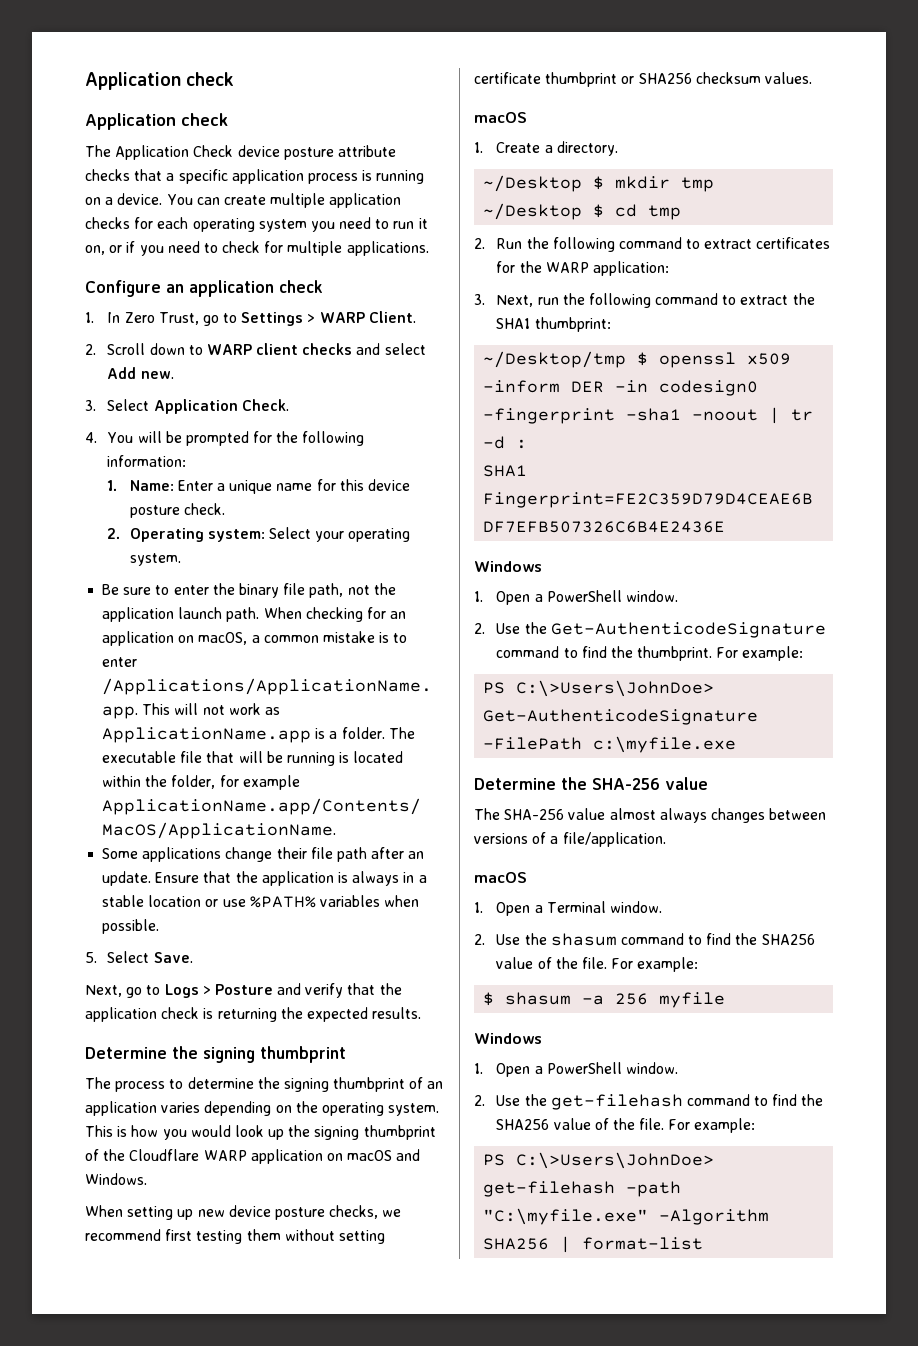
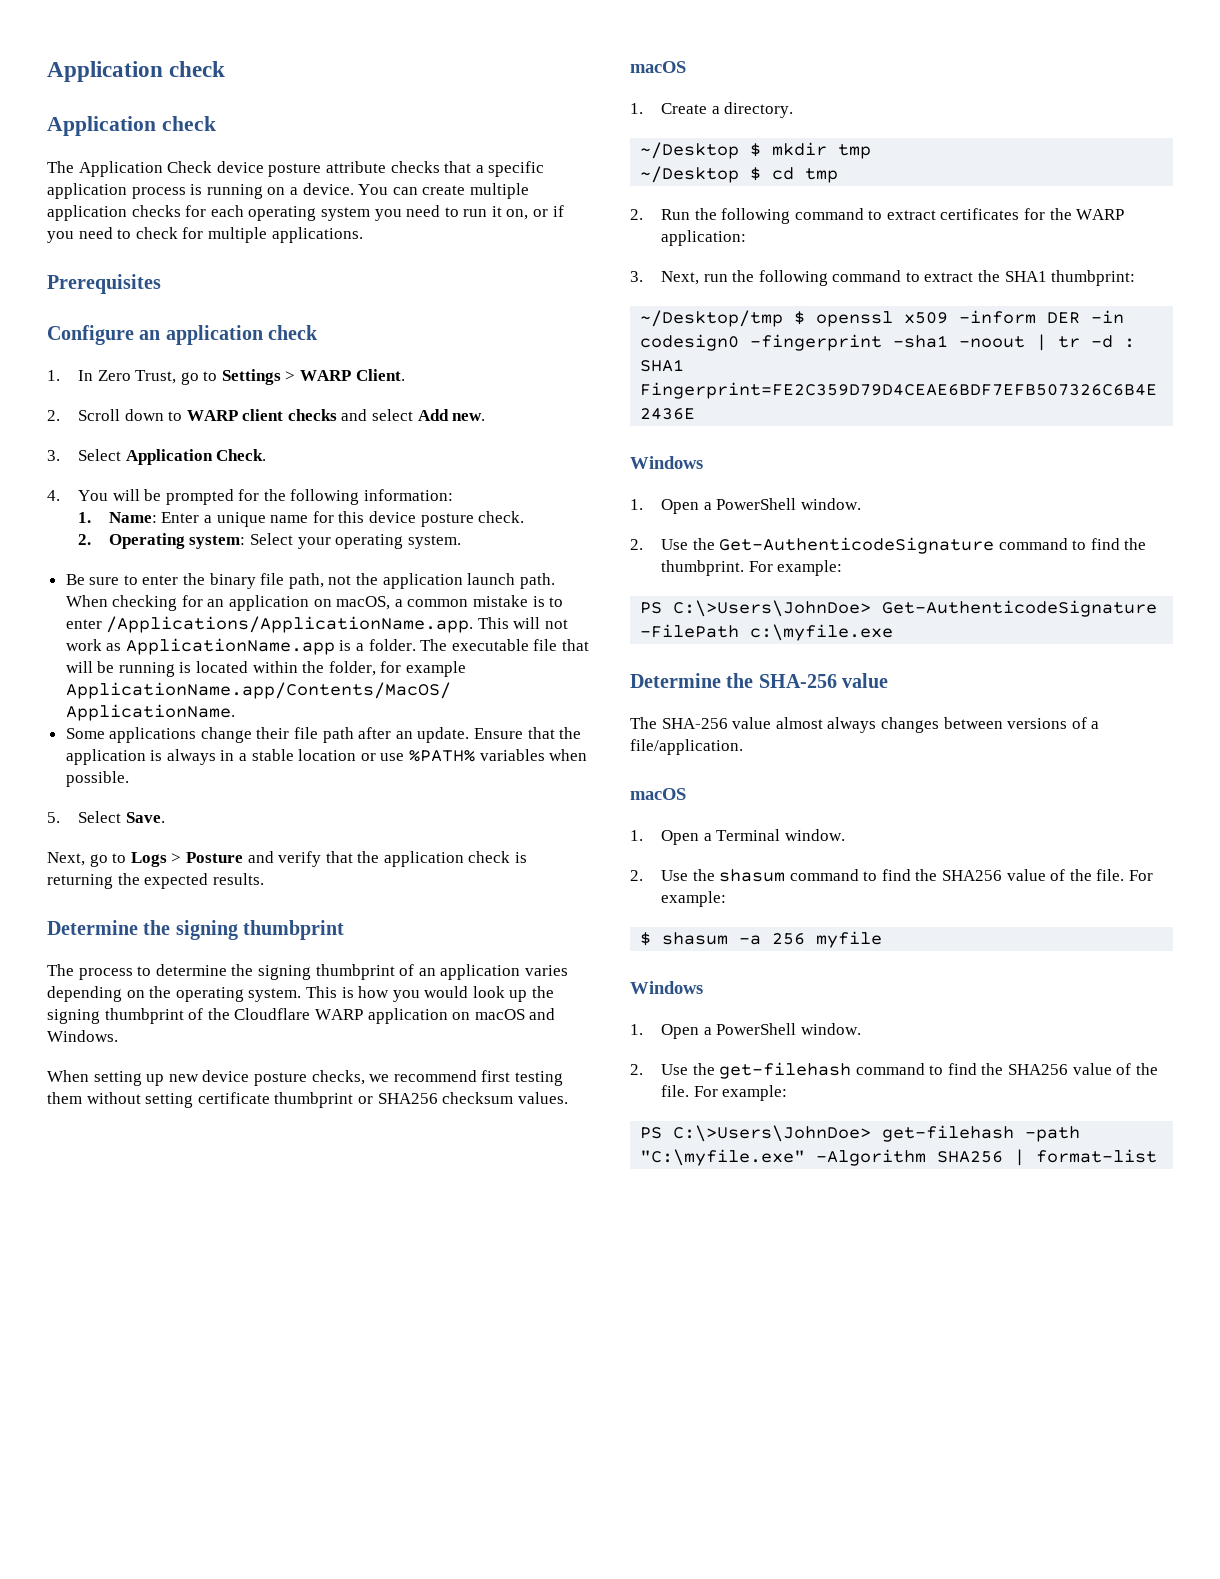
(429, 248) none -> [47,274,161,294] // Prerequisites

